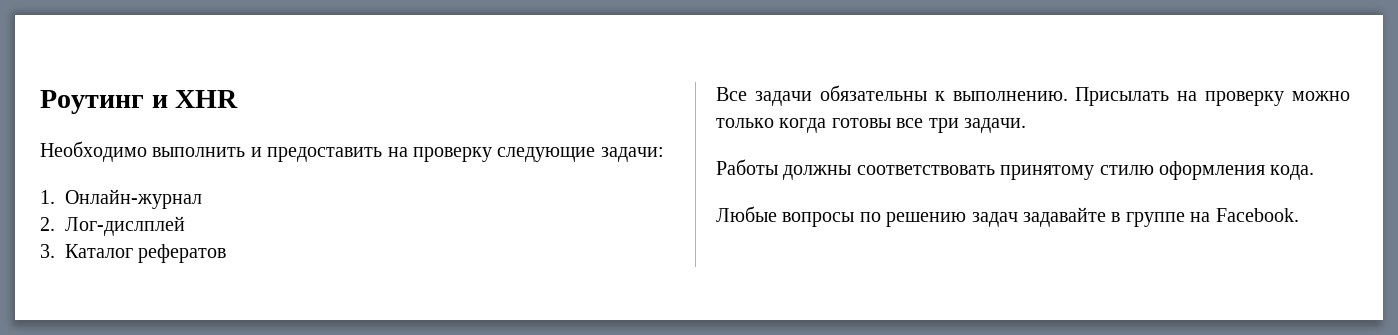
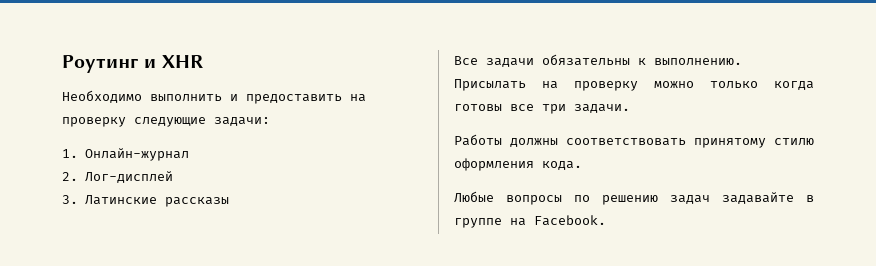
[65,216,185,236] Лог-дислплей -> [84,171,173,183] Лог-дисплей
[65,244,227,263] Каталог рефератов -> [84,195,229,207] Латинские рассказы

